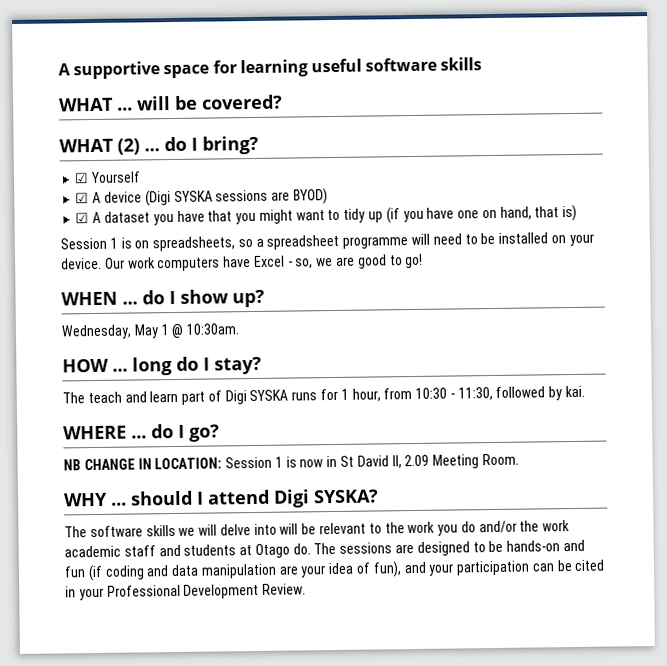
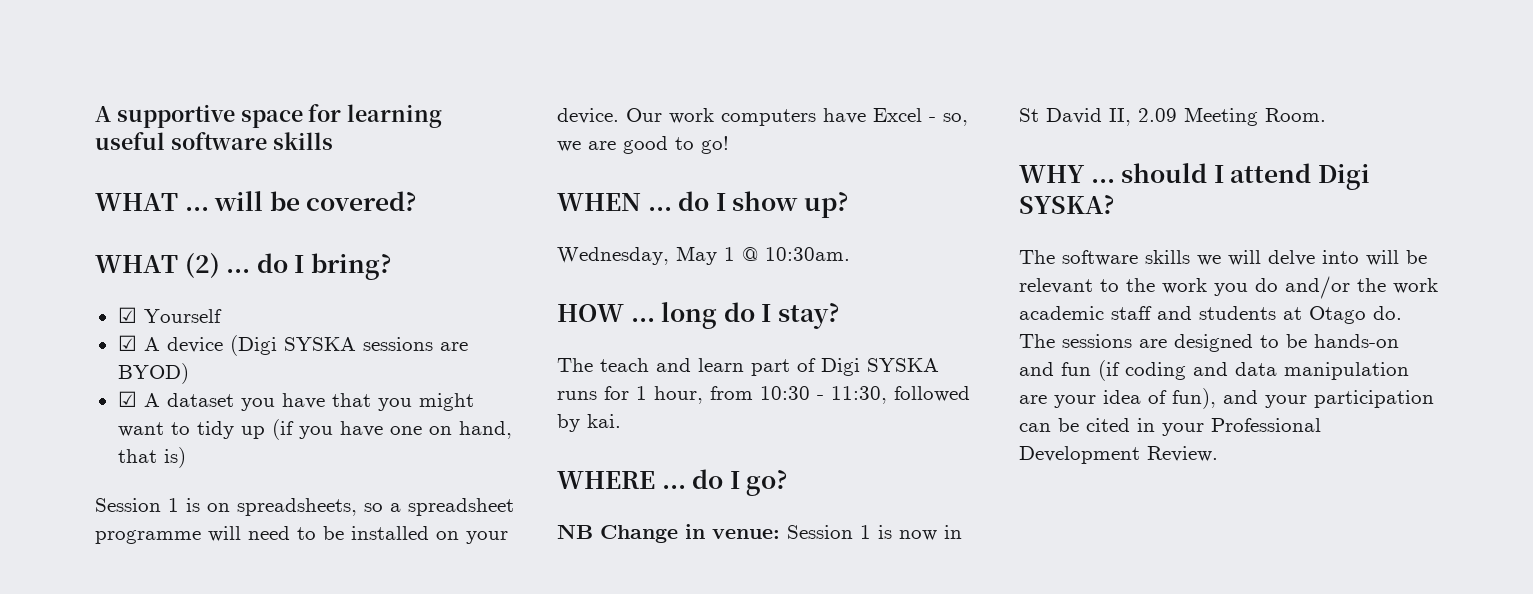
[83,457,223,471] CHANGE IN LOCATION: -> [600,524,780,543] Change in venue:

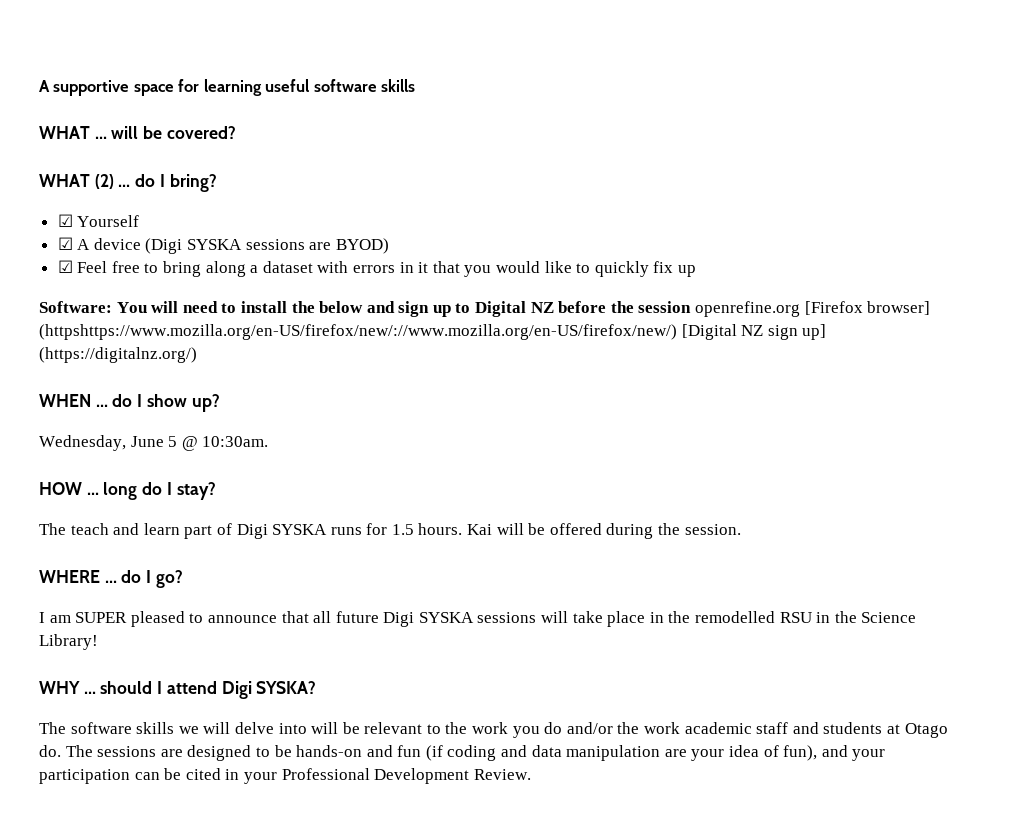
[143,393,474,411] [117,419,512,440] [117,447,186,468] [95,498,514,516] [95,526,508,544] [557,108,968,126] [557,136,729,154] A dataset you have that you might want to tidy up (if you have one on hand, that is) // Session 1 is on spreadsheets, so a spreadsheet programme will need to be installed on your device. Our work computers have Excel - so, we are good to go! -> [77,261,696,277] [39,301,931,317] [39,324,827,340] [39,347,197,363] Feel free to bring along a dataset with errors in it that you would like to quickly fix up // Software: You will need to install the below and sign up to Digital NZ before the session openrefine.org [Firefox browser] (httpshttps://www.mozilla.org/en-US/firefox/new/://www.mozilla.org/en-US/firefox/new/) [Digital NZ sign up] (https://digitalnz.org/)
[676,246,735,265] May 1 -> [130,436,178,447] June 5
[636,386,970,404] [557,414,621,432] 1 hour, from 10:30 - 11:30, followed by kai. -> [391,523,741,539] 1.5 hours. Kai will be offered during the session.
[557,524,962,543] [1019,107,1326,126] NB Change in venue: Session 1 is now in St David II, 2.09 Meeting Room. -> [39,611,917,627] [39,634,98,650] I am SUPER pleased to announce that all future Digi SYSKA sessions will take place in the remodelled RSU in the Science Library!

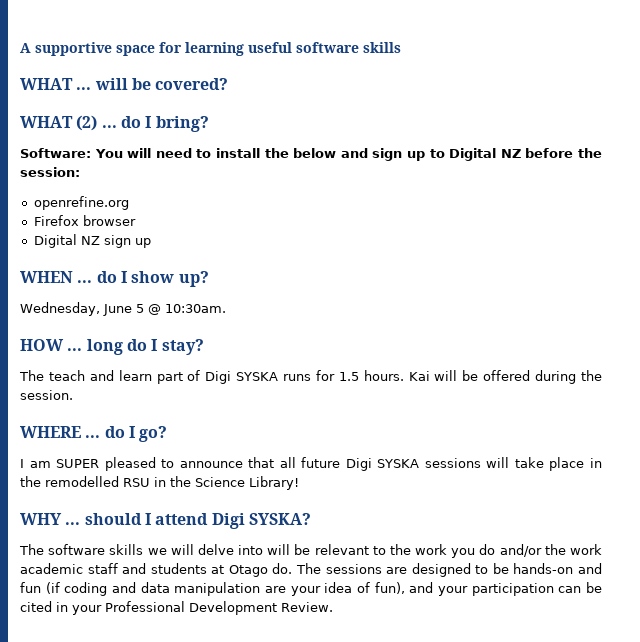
[57,214,140,227] [57,237,389,254] [57,260,696,277] // ☑ Yourself // ☑ A device (Digi SYSKA sessions are BYOD) // ☑ Feel free to bring along a dataset with errors in it that you would like to quickly fix up -> (209, 124) none
[638,301,692,313] session -> [20,167,80,177] session: //
[804,301,931,315] [39,324,827,340] [39,347,197,363] [Firefox browser] (httpshttps://www.mozilla.org/en-US/firefox/new/://www.mozilla.org/en-US/firefox/new/) [Digital NZ sign up] (https://digitalnz.org/) -> [33,215,136,226] [33,234,151,248] // Firefox browser // Digital NZ sign up

